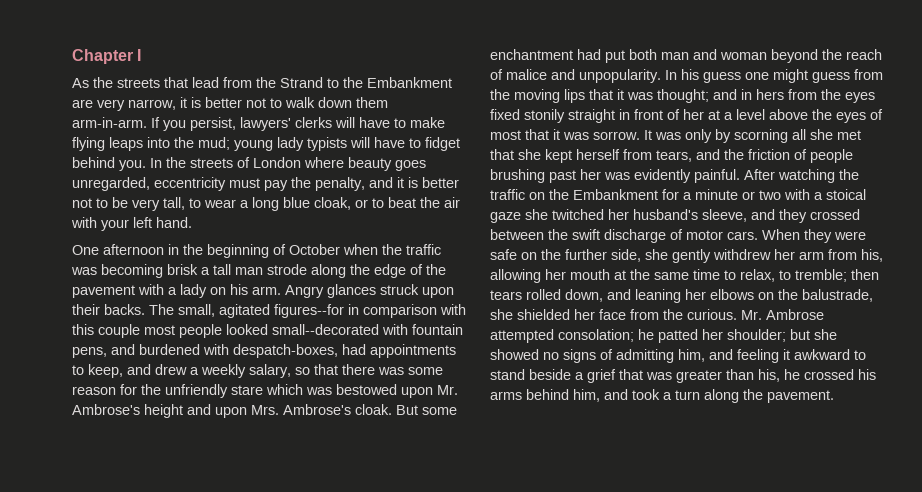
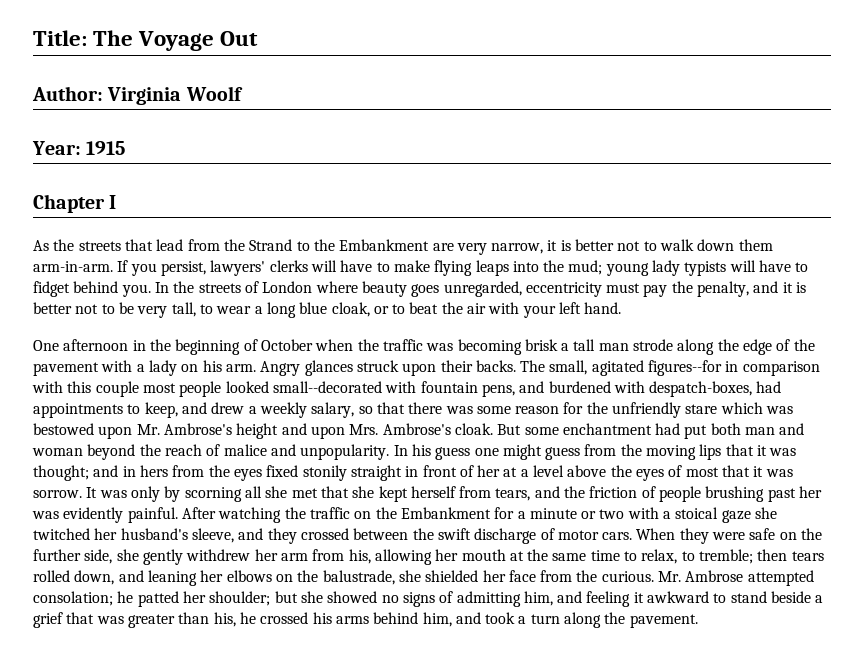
(72, 56) none -> [33,30,259,51] [32,86,243,105] [32,141,126,155] Title: The Voyage Out // Author: Virginia Woolf // Year: 1915 //

